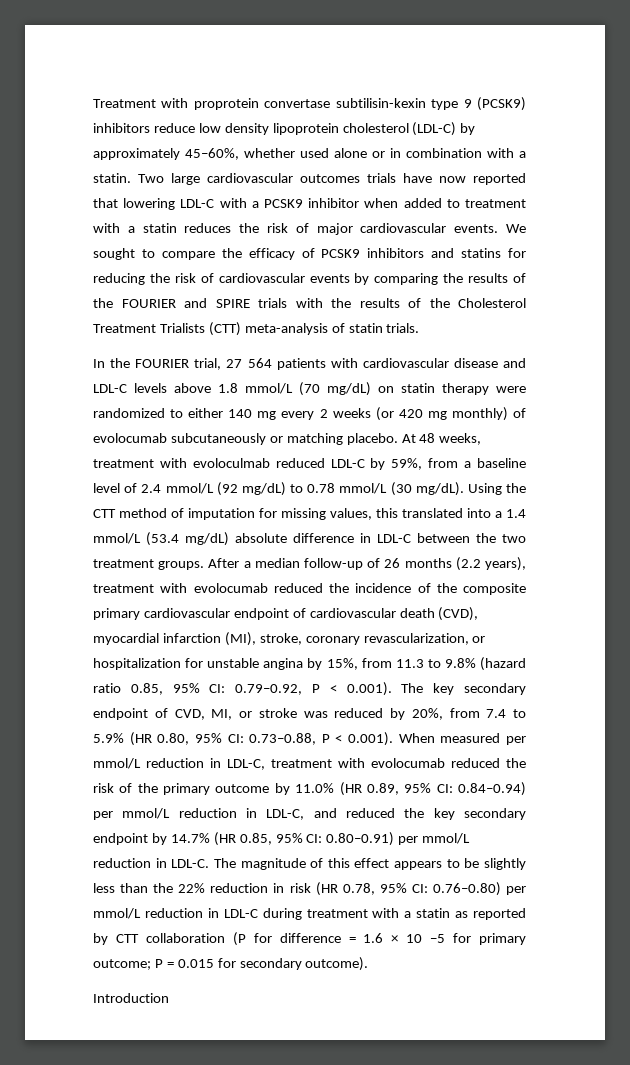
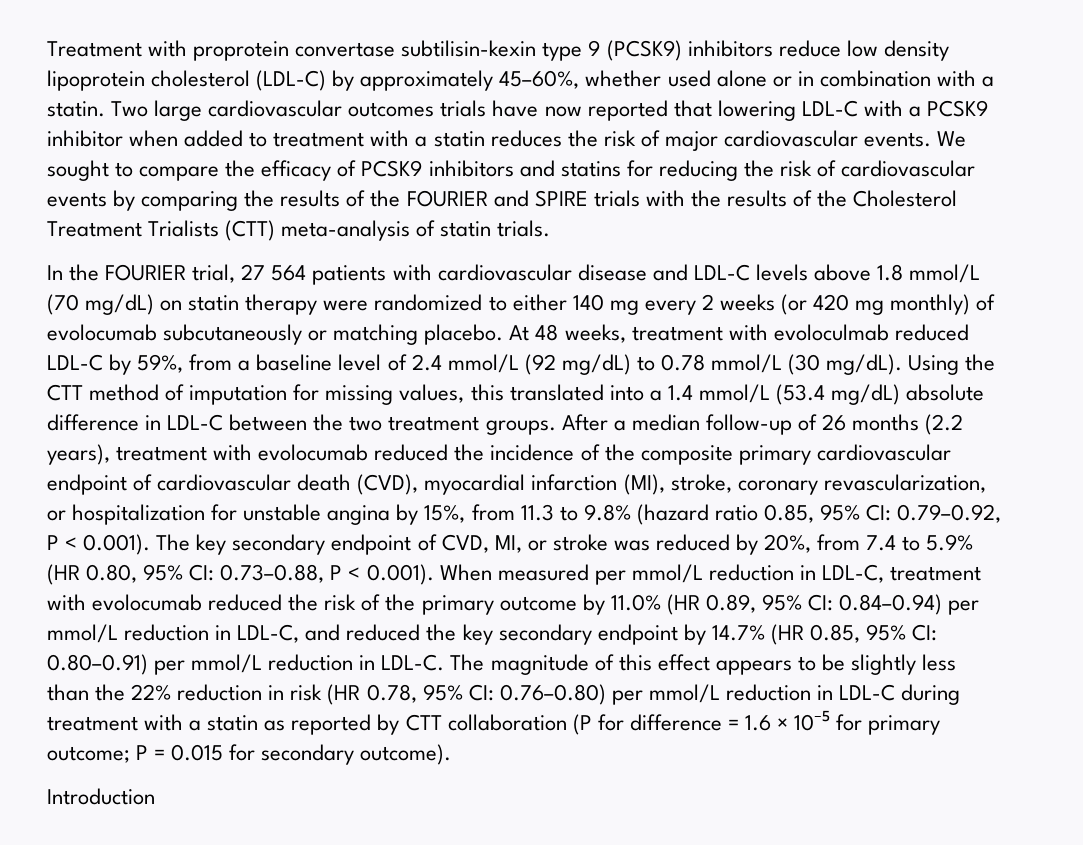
[406,934,446,943] 10 −5 -> [794,710,831,731] 10⁻⁵

